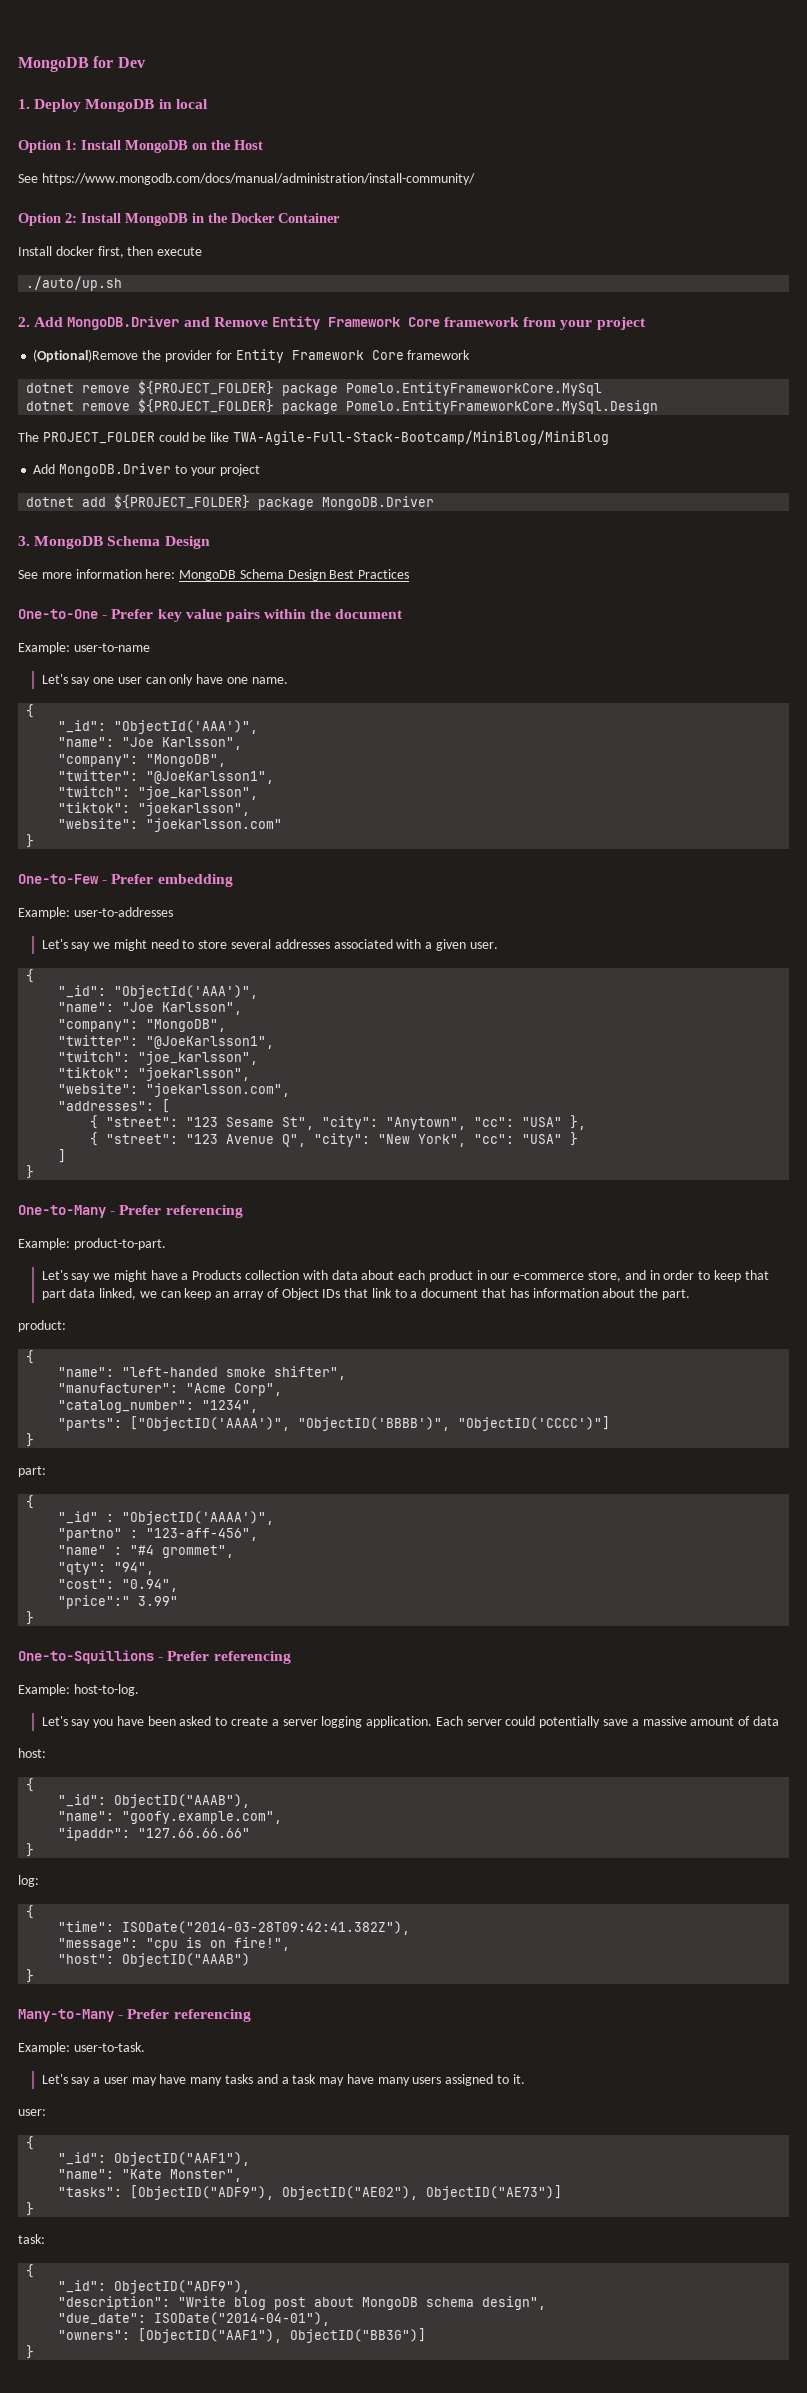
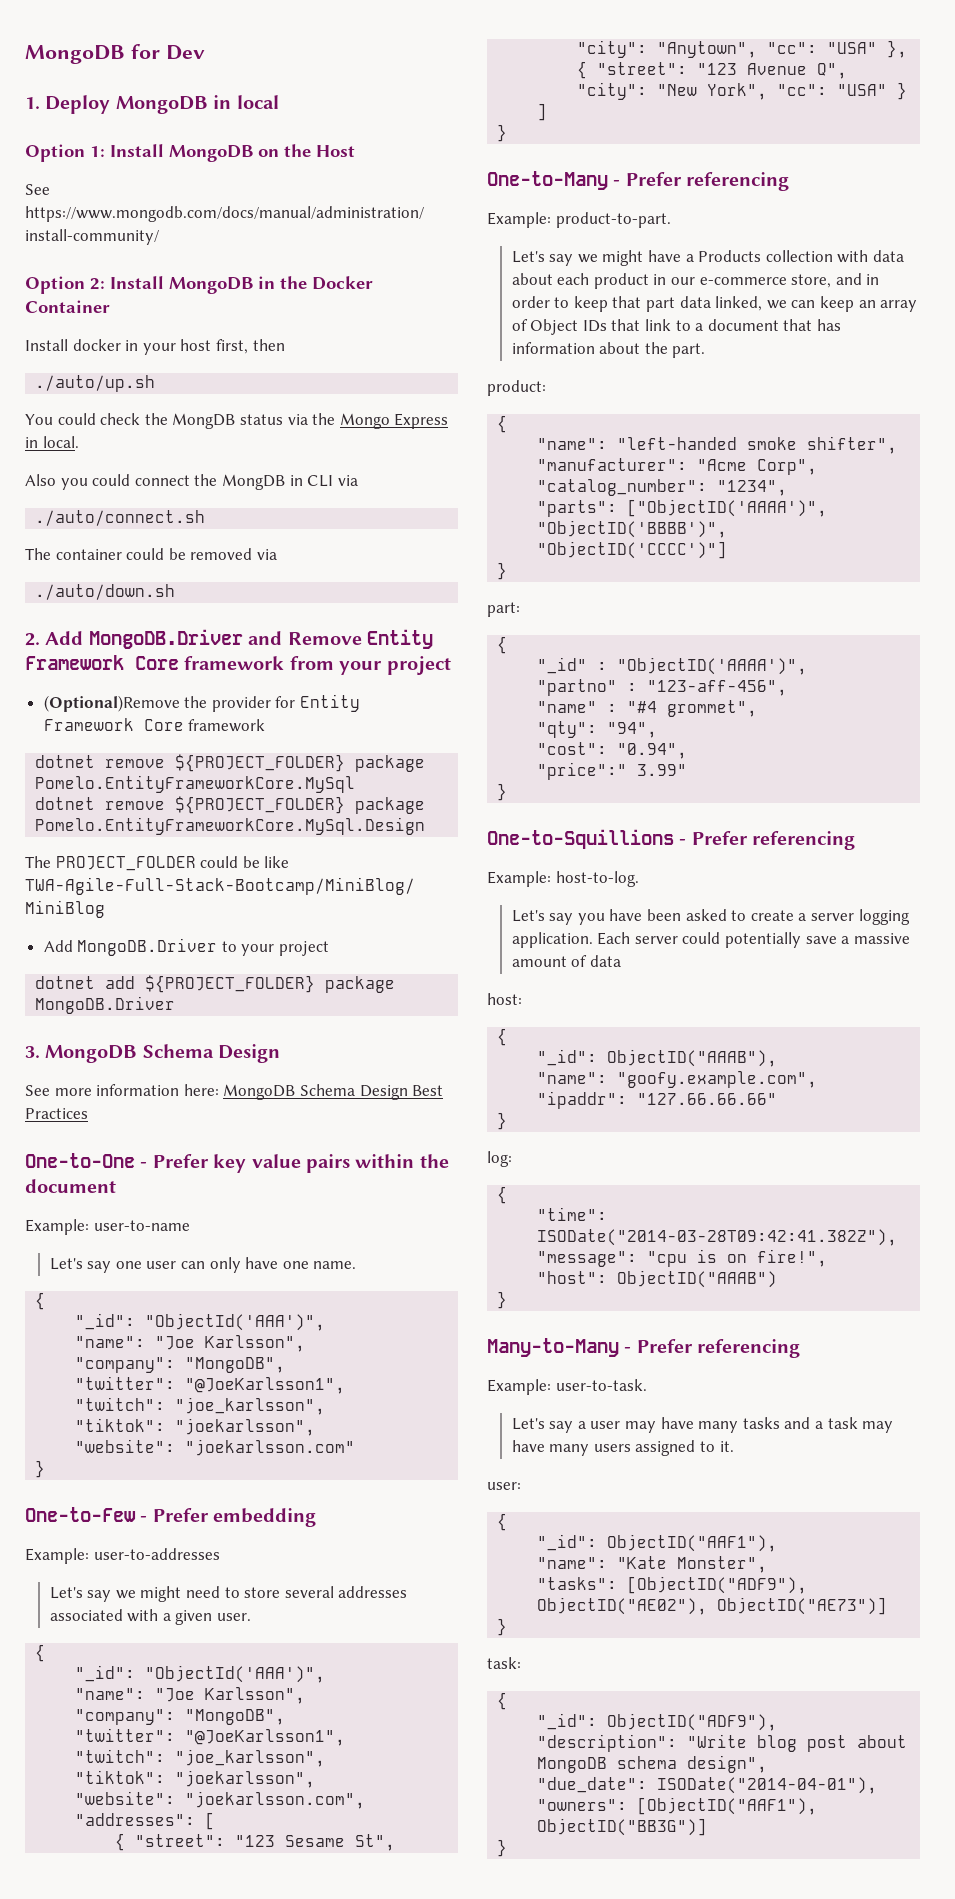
(94, 251) none -> [125,339,212,355] in your host
[157,247,203,256] execute -> (285, 345) none
(123, 283) none -> [25,413,449,429] [25,436,79,448] [25,474,358,490] [35,510,206,526] [25,548,277,560] [35,584,176,600] // You could check the MongDB status via the Mongo Express in local. // Also you could connect the MongDB in CLI via // ./auto/connect.sh // The container could be removed via // ./auto/down.sh

